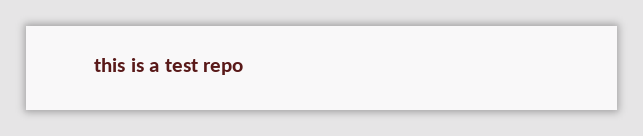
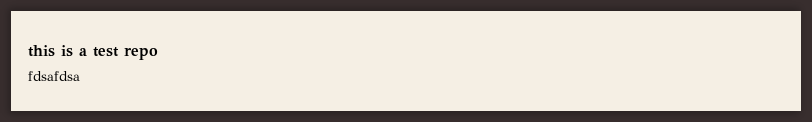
(244, 68) none -> [28,71,80,81] // fdsafdsa

